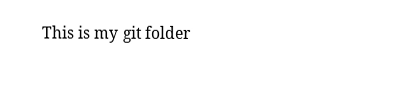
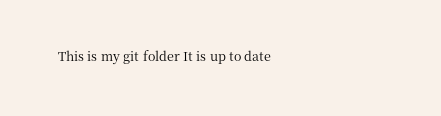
(192, 32) none -> [182,50,272,64] It is up to date

